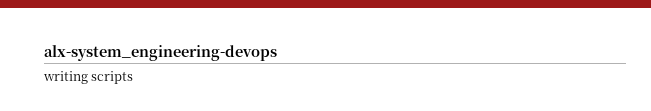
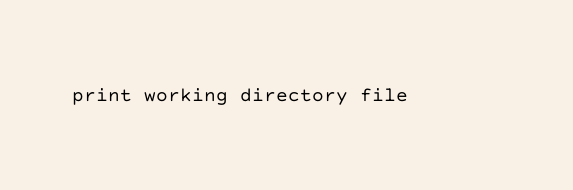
[44,45,277,61] [43,71,134,84] alx-system_engineering-devops // writing scripts -> [72,88,408,105] print working directory file

